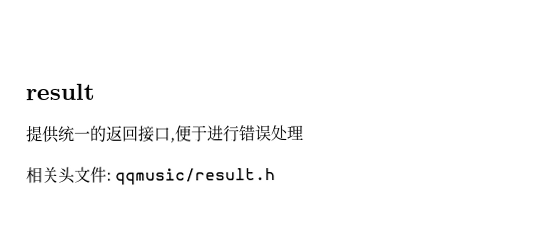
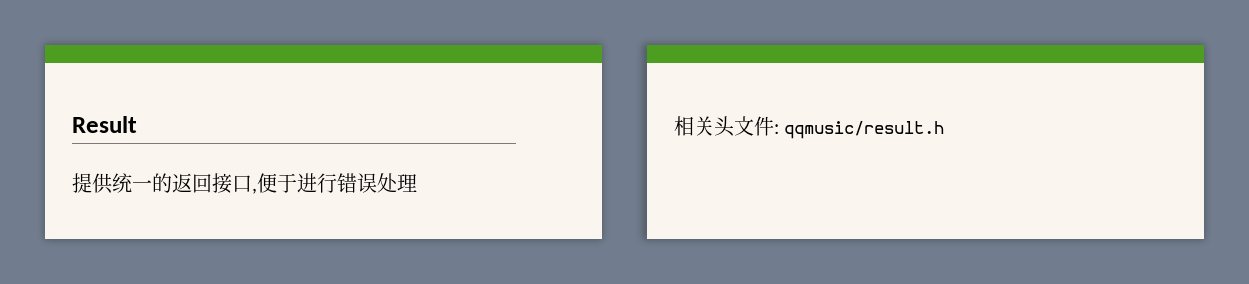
[25,83,95,101] result -> [72,116,137,133] Result

